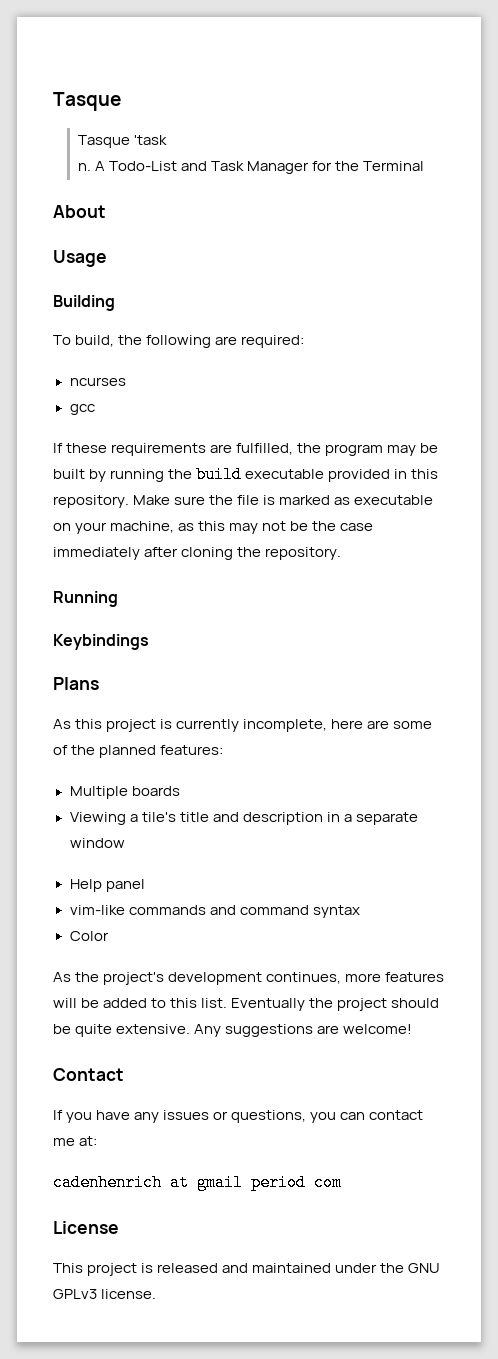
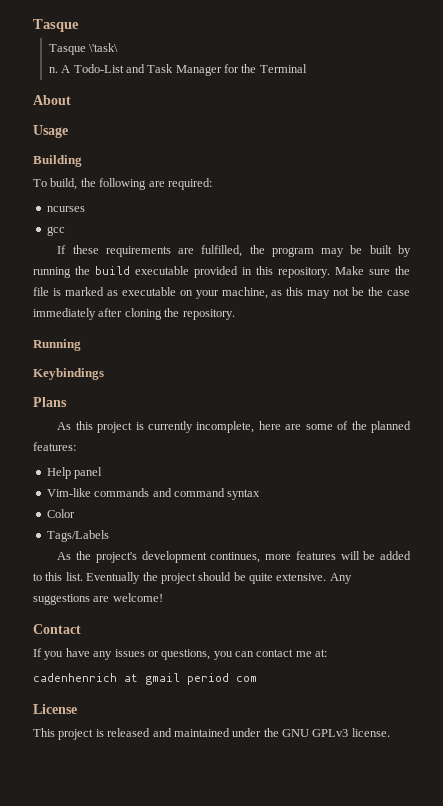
[133,135,167,145] 'task -> [89,43,119,52] \'task\
[69,786,180,799] [69,812,418,825] [69,838,125,848] // Multiple boards // Viewing a tile's title and description in a separate window -> (76, 446) none
[69,905,125,915] vim-like -> [46,488,91,497] Vim-like
(109, 936) none -> [46,530,109,542] // Tags/Labels

